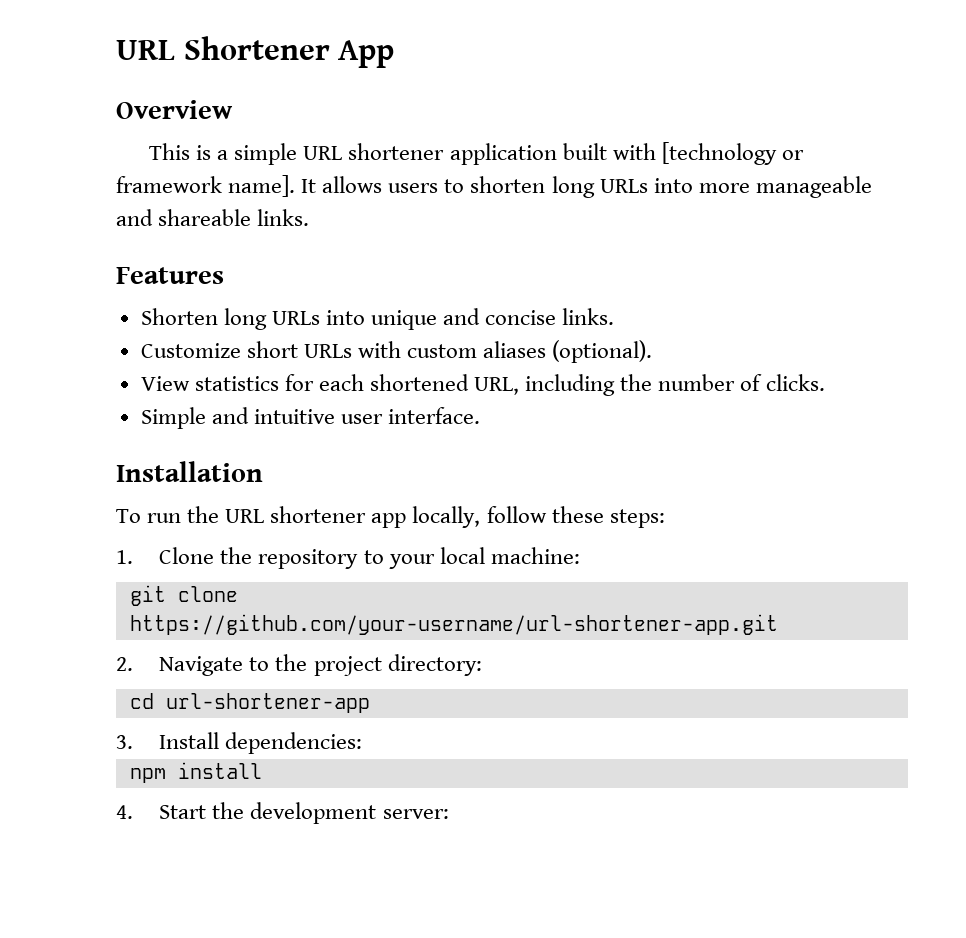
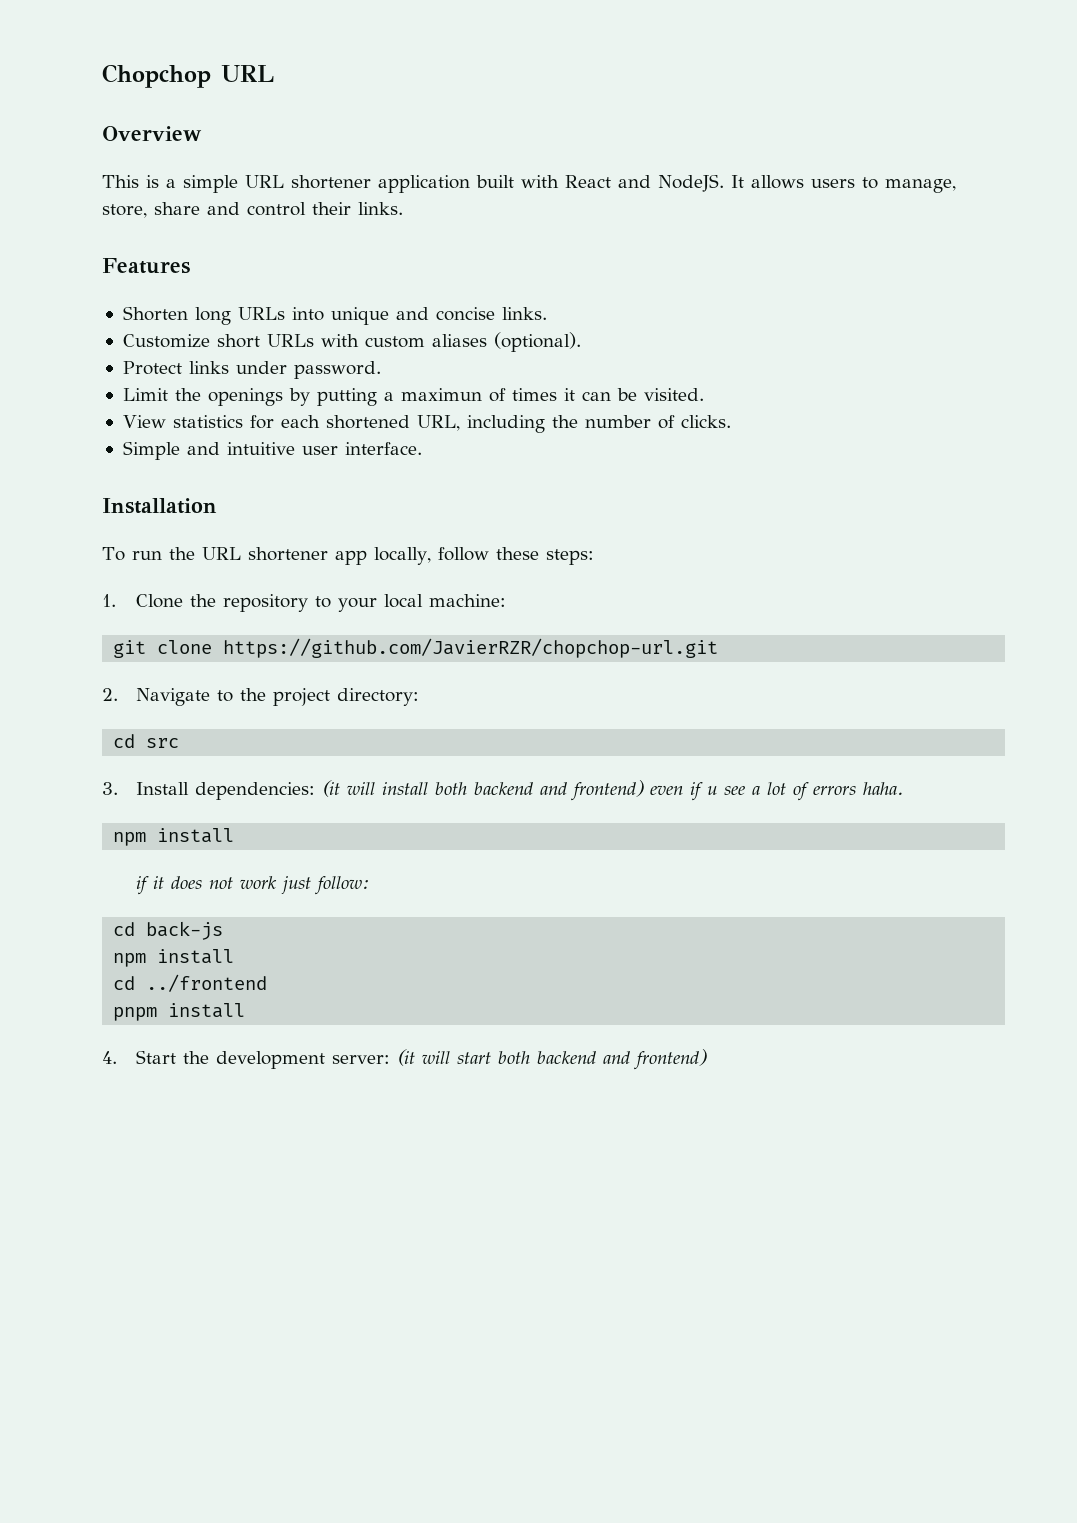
[116,36,395,68] URL Shortener App -> [102,64,275,88] Chopchop URL
[661,142,804,165] [116,175,872,198] [116,209,252,226] [technology or framework name]. It allows users to shorten long URLs into more manageable and shareable -> [565,174,956,193] [102,202,351,218] React and NodeJS. It allows users to manage, store, share and control their
(653, 351) none -> [122,361,381,379] [122,388,704,406] // Protect links under password. // Limit the openings by putting a maximun of times it can be visited.
[129,614,778,635] https://github.com/your-username/url-shortener-app.git -> [223,638,719,658] https://github.com/JavierRZR/chopchop-url.git
[165,693,370,713] url-shortener-app -> [146,738,180,748] src
[129,768,166,783] // npm -> [322,780,905,801] [113,828,235,846] [136,876,371,895] [113,921,224,940] [113,949,235,967] [113,974,268,992] [113,1007,158,1021] (it will install both backend and frontend) even if u see a lot of errors haha. // npm install // if it does not work just follow: // cd back-js // npm install // cd ../frontend // pnpm
(449, 814) none -> [397,1049,708,1070] (it will start both backend and frontend)

